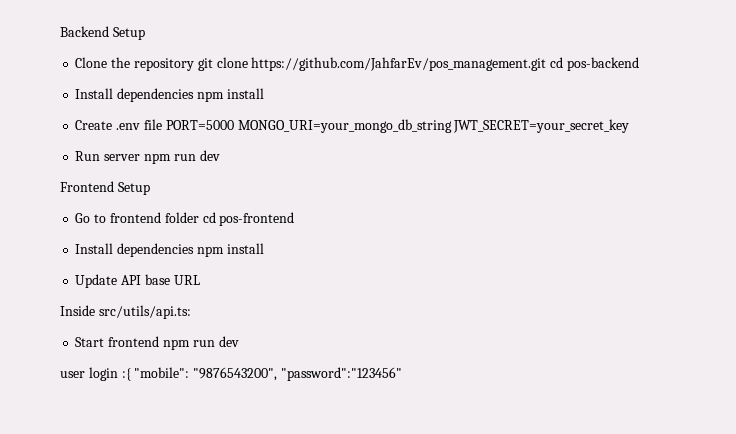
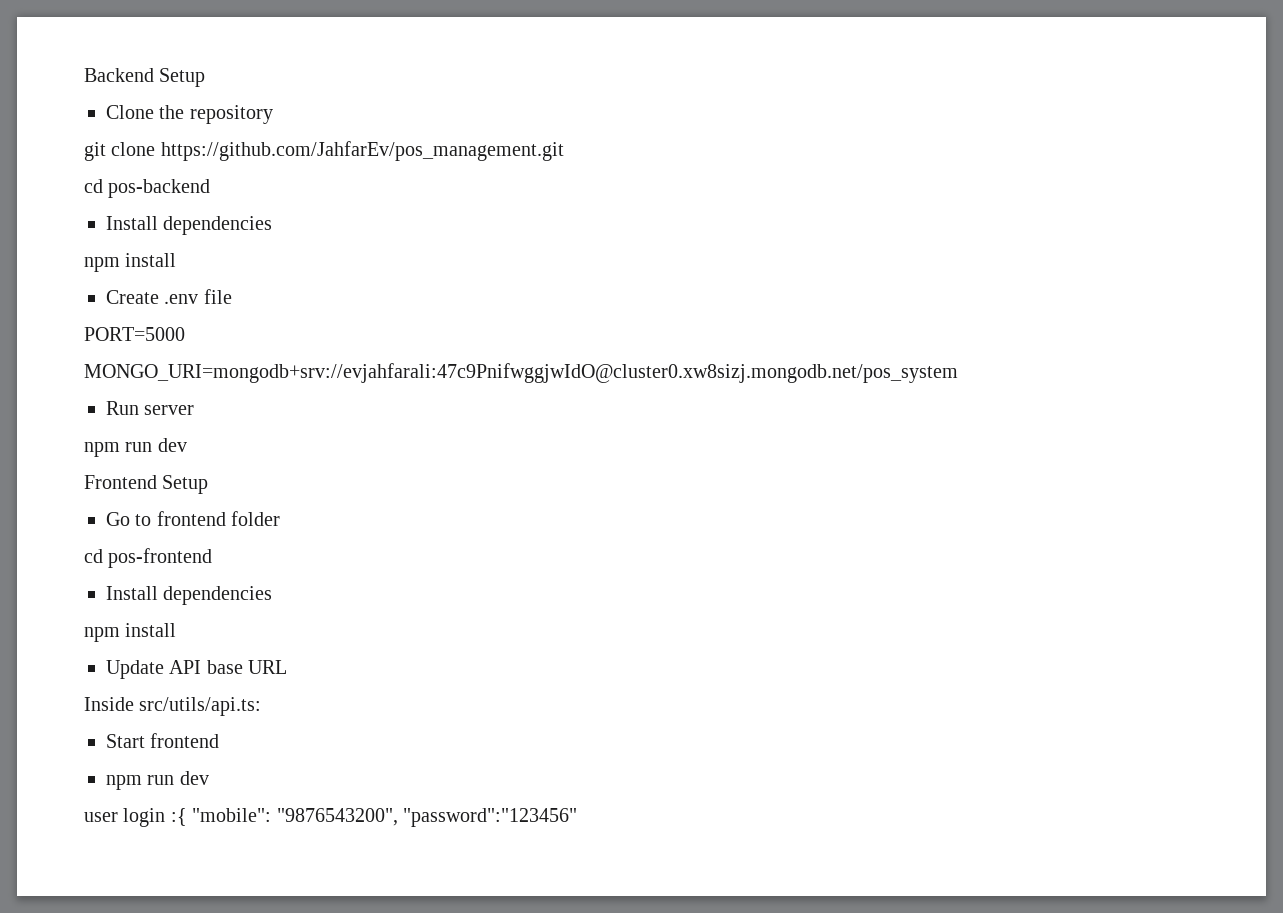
(194, 64) none -> (273, 114) //
(547, 64) none -> (564, 151) //
(195, 95) none -> (273, 225) //
(162, 124) none -> (232, 296) //
[237,119,630,133] MONGO_URI=your_mongo_db_string JWT_SECRET=your_secret_key -> [84,363,958,383] // MONGO_URI=mongodb+srv://evjahfarali:47c9PnifwggjwIdO@cluster0.xw8sizj.mongodb.net/pos_system
(141, 157) none -> (195, 410) //
(199, 217) none -> (281, 518) //
(195, 250) none -> (273, 595) //
(160, 341) none -> (220, 740) //

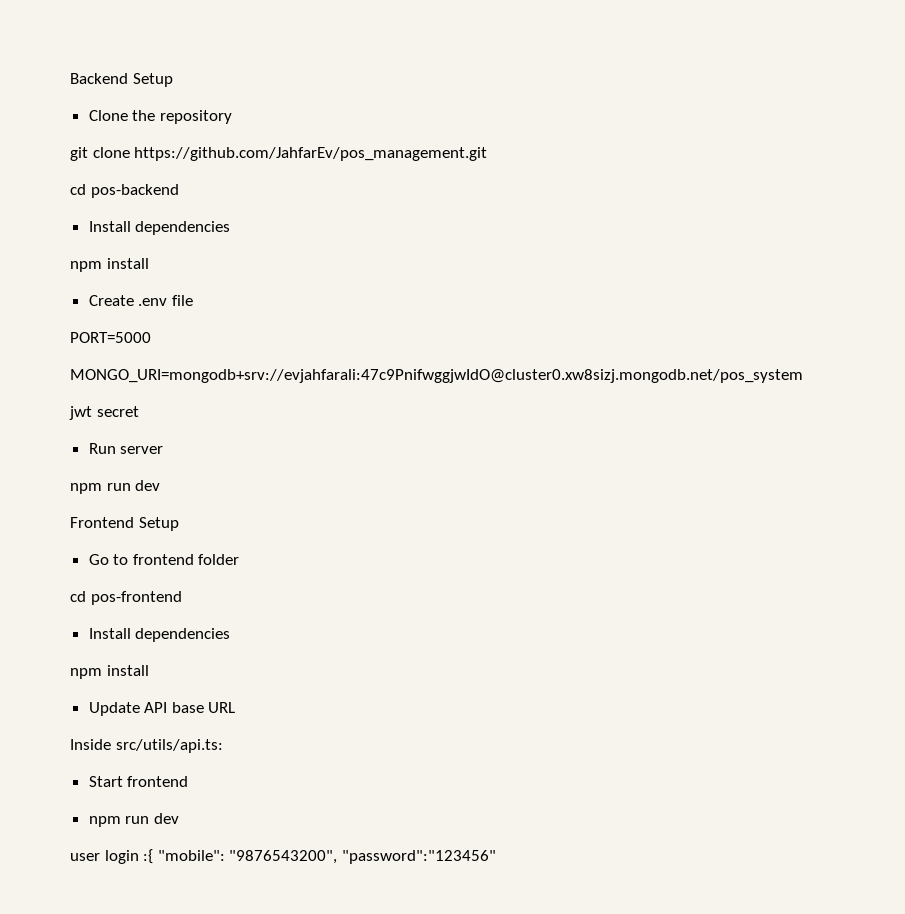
(958, 373) none -> [69,406,139,420] // jwt secret

